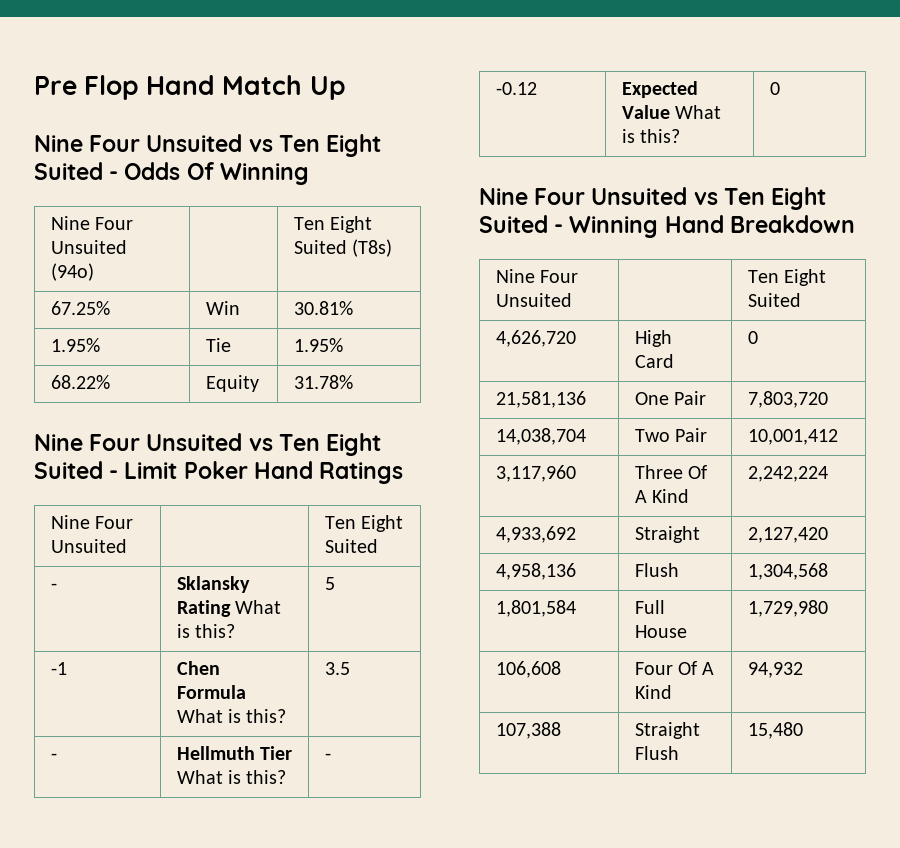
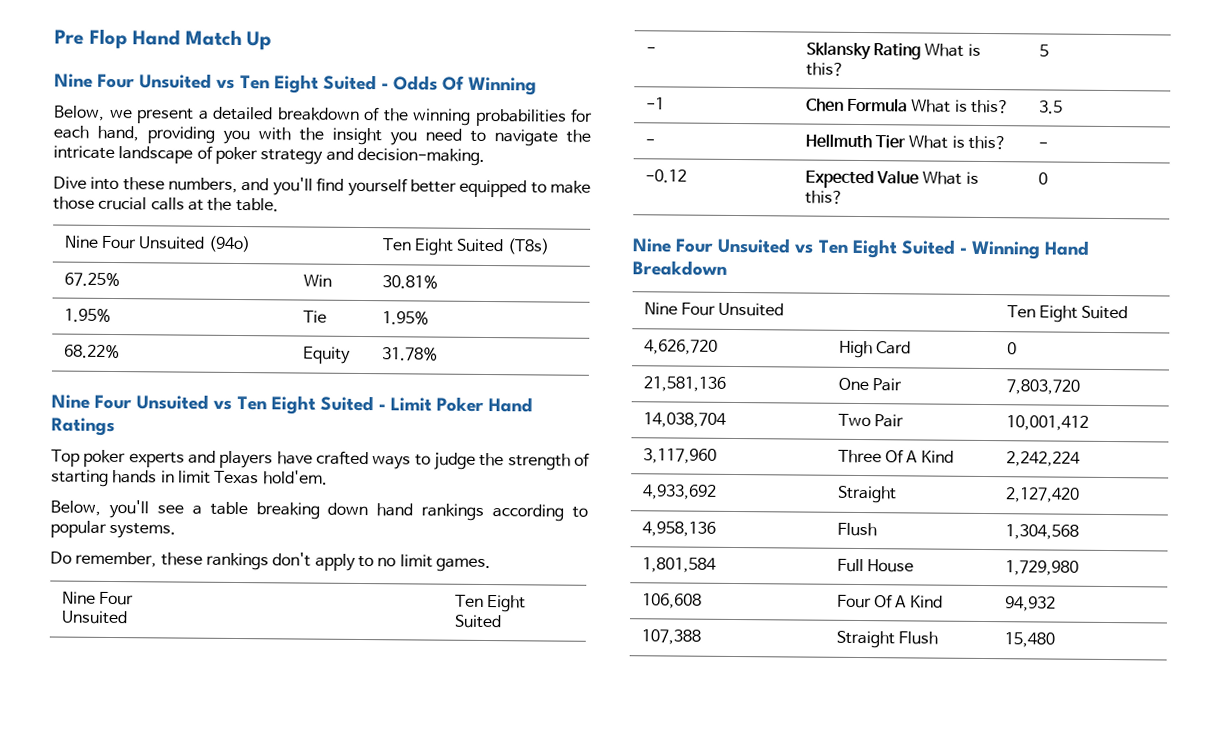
(309, 174) none -> [53,105,593,127] [53,125,591,147] [53,145,485,166] [53,176,592,198] [53,196,279,212] // Below, we present a detailed breakdown of the winning probabilities for each hand, providing you with the insight you need to navigate the intricate landscape of poker strategy and decision-making. // Dive into these numbers, and you'll find yourself better equipped to make those crucial calls at the table.
(404, 473) none -> [51,449,590,471] [51,469,328,487] [50,499,588,522] [50,520,177,539] [50,551,491,573] // Top poker experts and players have crafted ways to judge the strength of starting hands in limit Texas hold'em. // Below, you'll see a table breaking down hand rankings according to popular systems. // Do remember, these rankings don't apply to no limit games.

